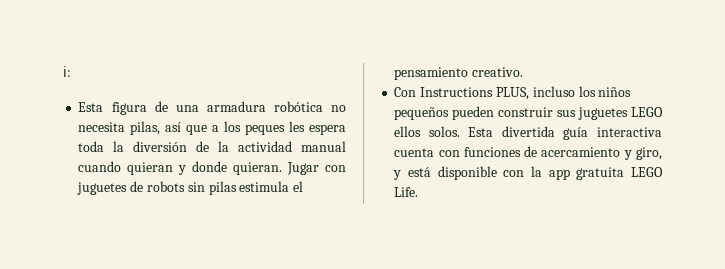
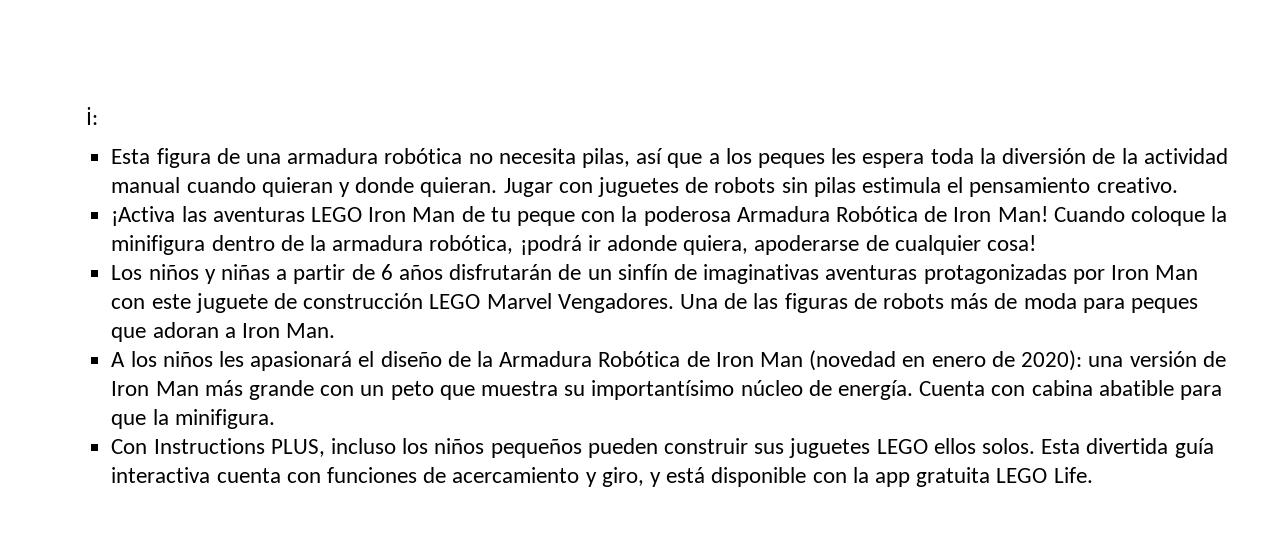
(524, 72) none -> [111,206,1228,226] [111,235,1037,255] [111,264,1199,284] [111,293,1199,313] [111,322,336,342] [111,350,1226,371] [111,380,1223,400] [111,409,275,429] // ¡Activa las aventuras LEGO Iron Man de tu peque con la poderosa Armadura Robótica de Iron Man! Cuando coloque la minifigura dentro de la armadura robótica, ¡podrá ir adonde quiera, apoderarse de cualquier cosa! // Los niños y niñas a partir de 6 años disfrutarán de un sinfín de imaginativas aventuras protagonizadas por Iron Man con este juguete de construcción LEGO Marvel Vengadores. Una de las figuras de robots más de moda para peques que adoran a Iron Man. // A los niños les apasionará el diseño de la Armadura Robótica de Iron Man (novedad en enero de 2020): una versión de Iron Man más grande con un peto que muestra su importantísimo núcleo de energía. Cuenta con cabina abatible para que la minifigura.

